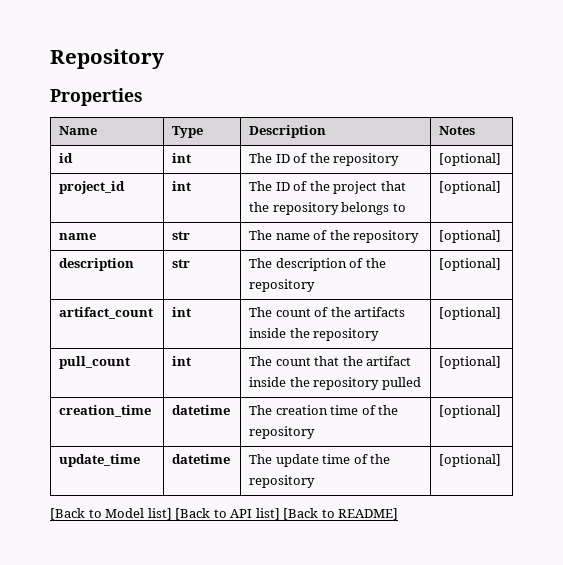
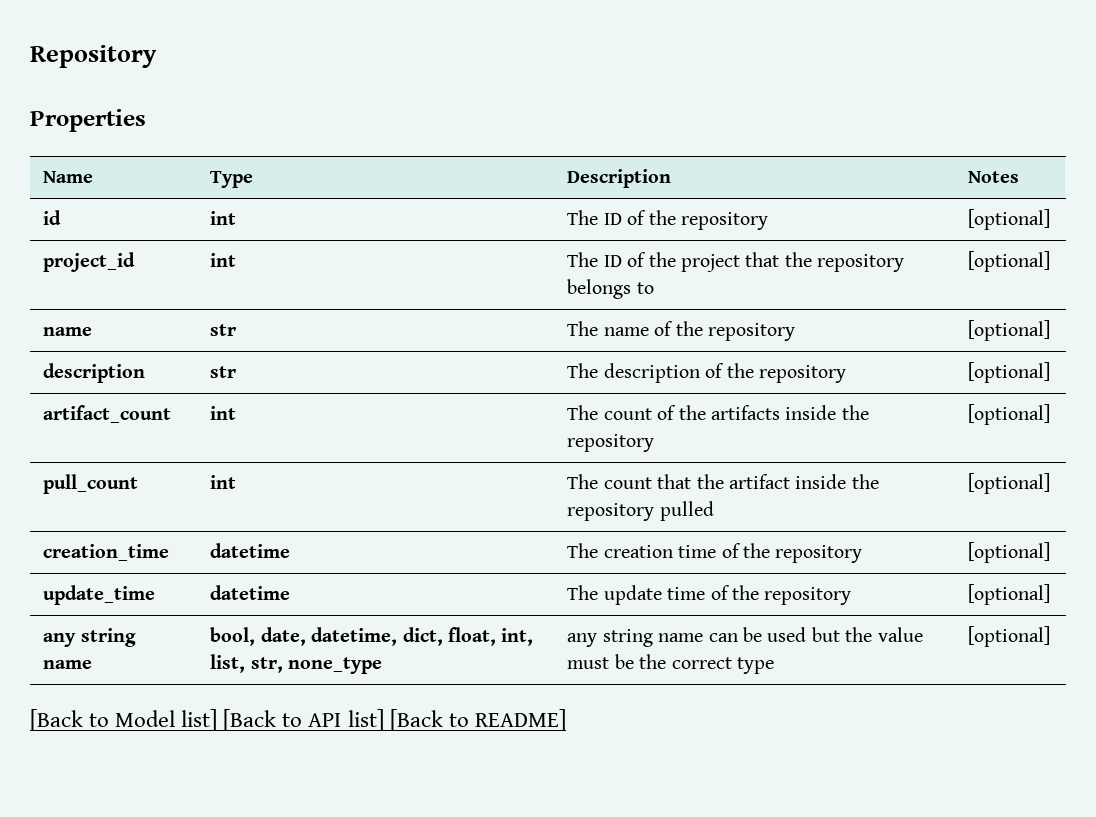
(502, 460) none -> [43,628,136,647] [43,660,93,669] [210,627,534,646] [210,654,383,674] [567,627,923,647] [567,654,775,674] [968,626,1051,647] // any string name | bool, date, datetime, dict, float, int, list, str, none_type | any string name can be used but the value must be the correct type | [optional]

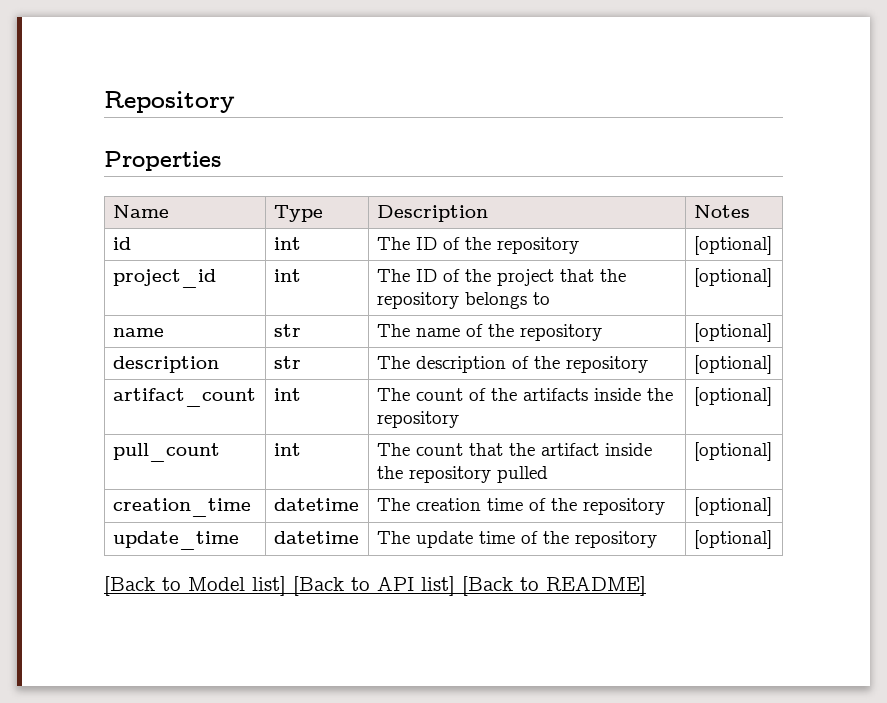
[43,628,136,647] [43,660,93,669] [210,627,534,646] [210,654,383,674] [567,627,923,647] [567,654,775,674] [968,626,1051,647] // any string name | bool, date, datetime, dict, float, int, list, str, none_type | any string name can be used but the value must be the correct type | [optional] -> (772, 539) none

